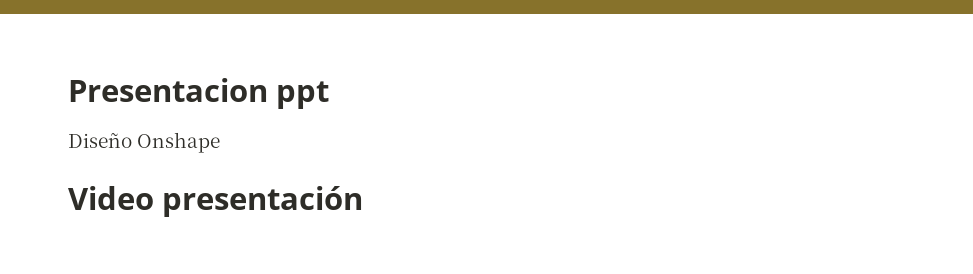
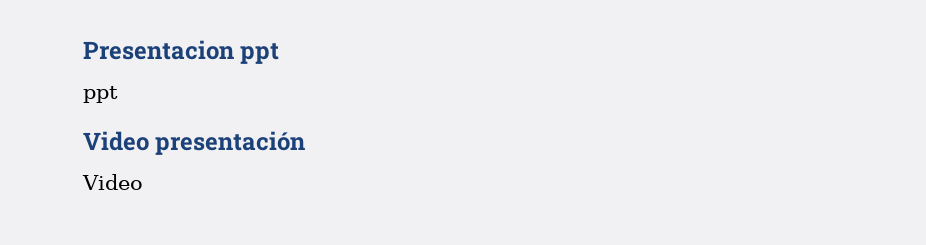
[68,132,221,153] Diseño Onshape -> [83,86,118,103] ppt
(364, 201) none -> [82,174,143,190] // Video

